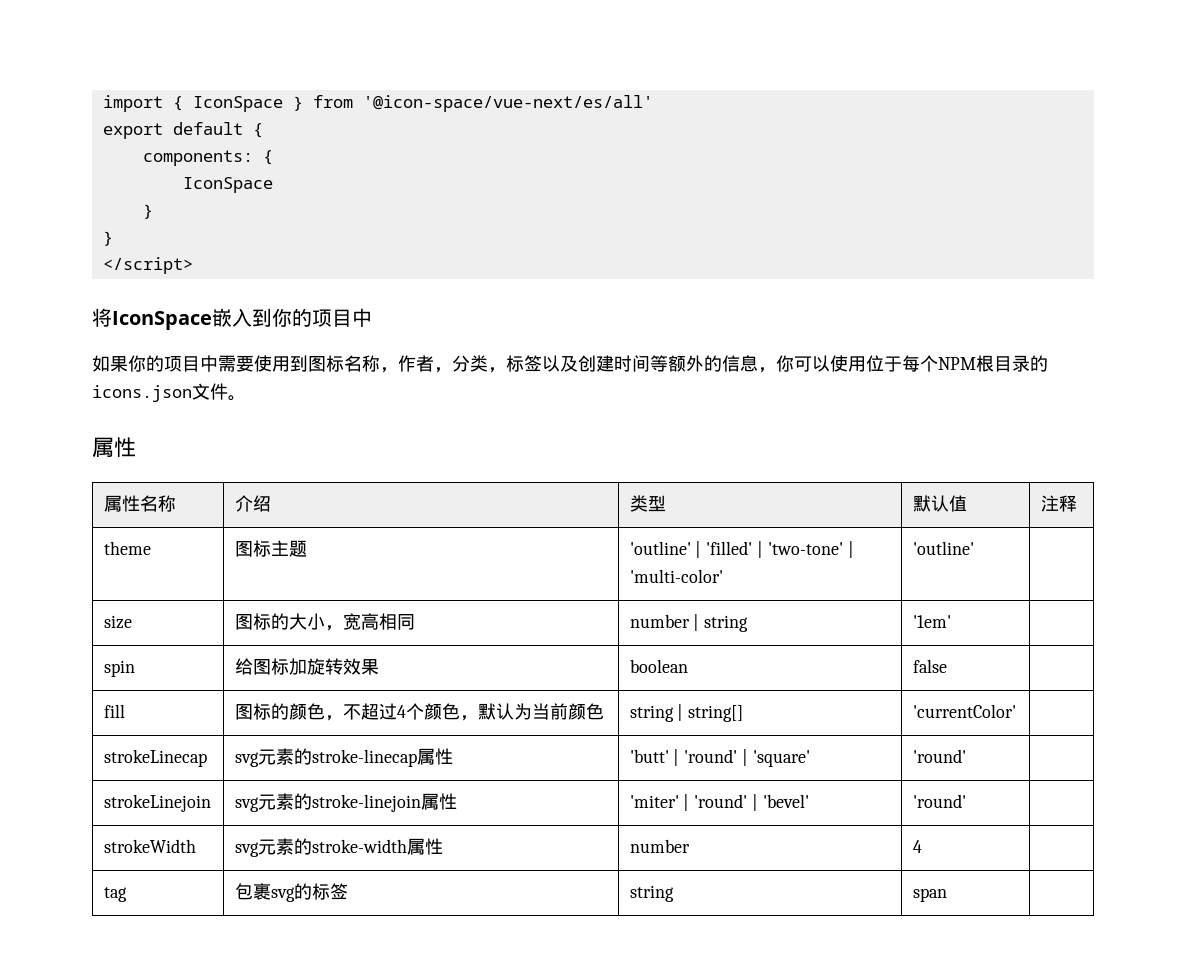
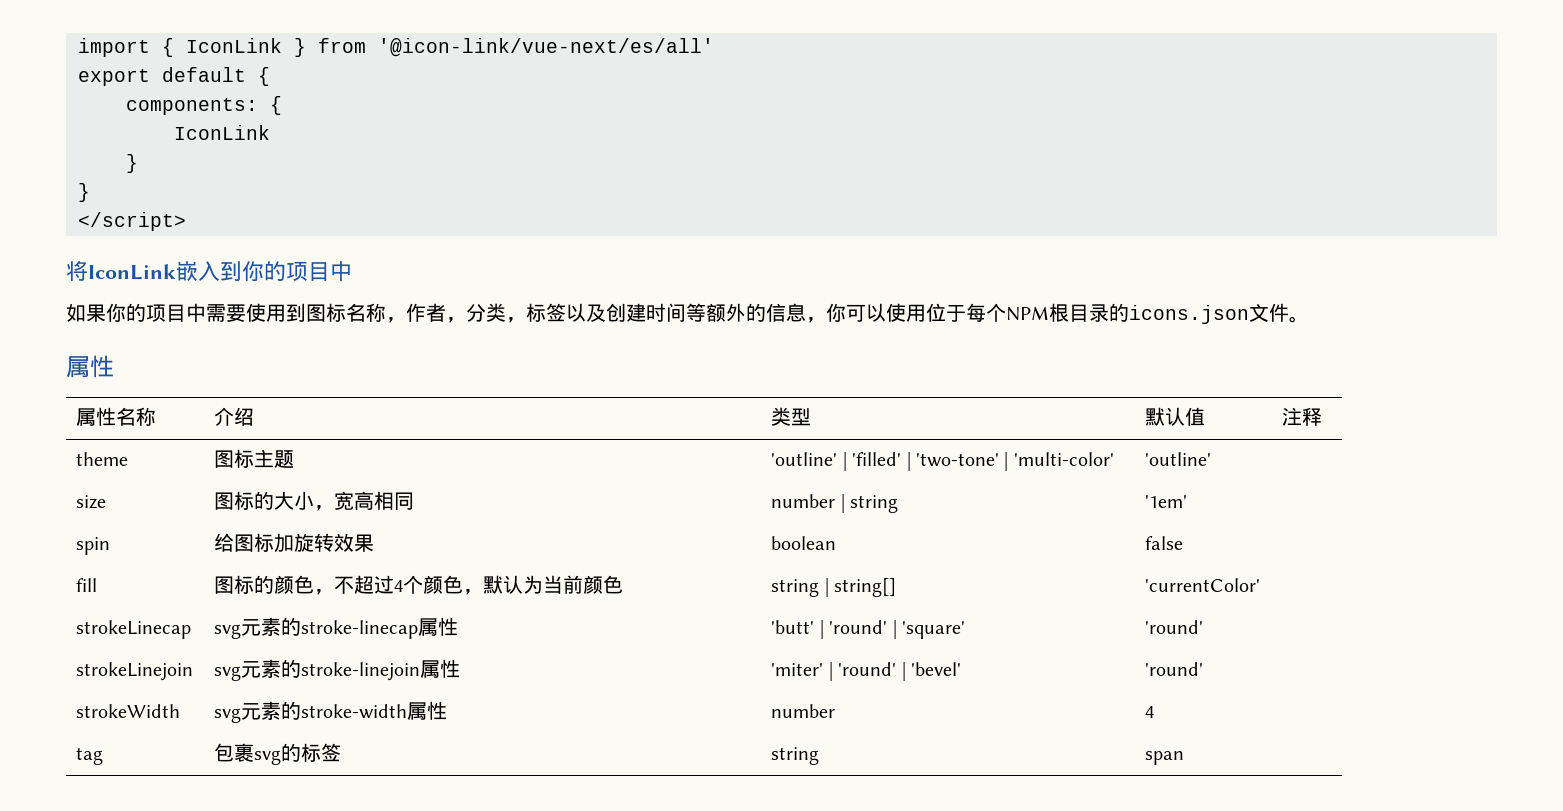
[192,96,283,112] IconSpace -> [186,38,282,53] IconLink
[362,95,653,112] '@icon-space/vue-next/es/all' -> [378,38,714,57] '@icon-link/vue-next/es/all'
[182,177,273,193] IconSpace -> [174,125,270,140] IconLink
[112,311,212,330] IconSpace -> [88,264,176,280] IconLink

